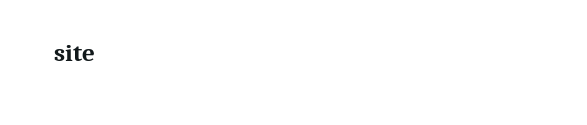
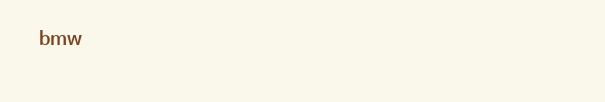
[54,45,95,61] site -> [39,30,82,45] bmw

